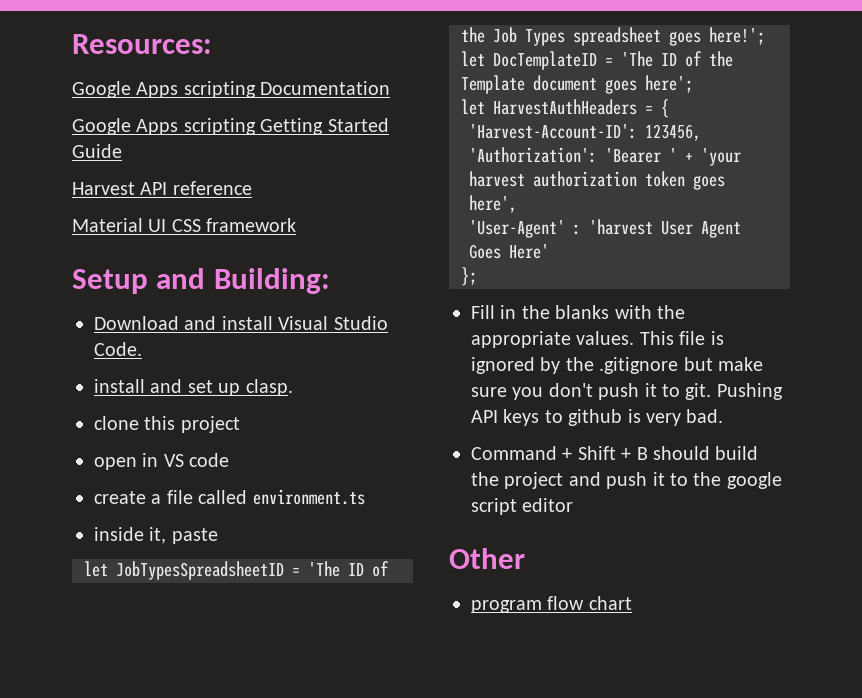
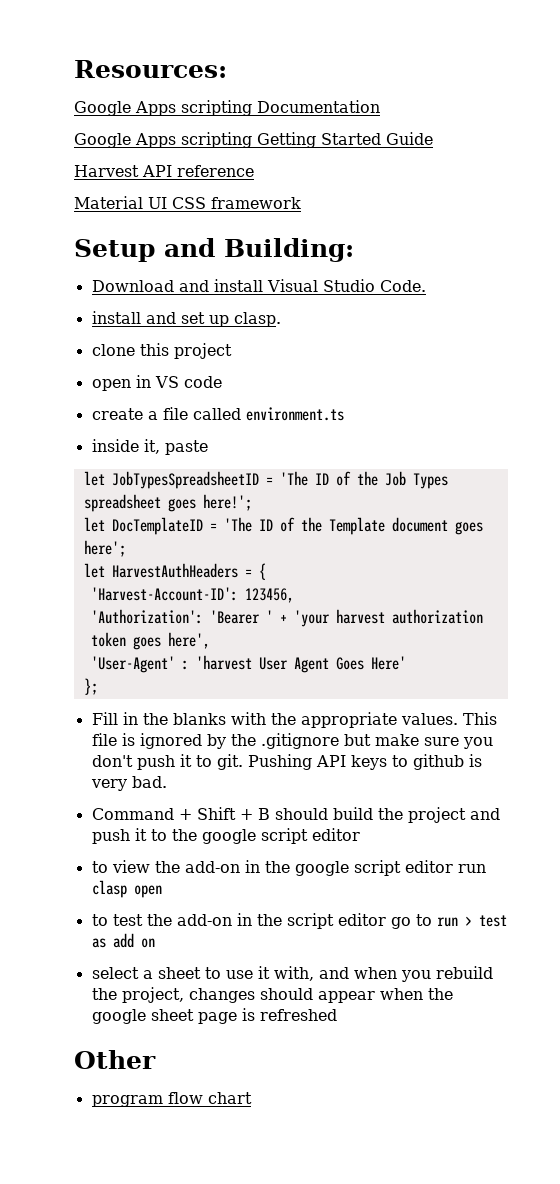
(574, 505) none -> [91,860,486,876] [91,880,162,898] [91,913,507,929] [91,933,155,948] [91,966,493,982] [91,987,453,1003] [91,1008,337,1024] // to view the add-on in the google script editor run clasp open // to test the add-on in the script editor go to run > test as add on // select a sheet to use it with, and when you rebuild the project, changes should appear when the google sheet page is refreshed

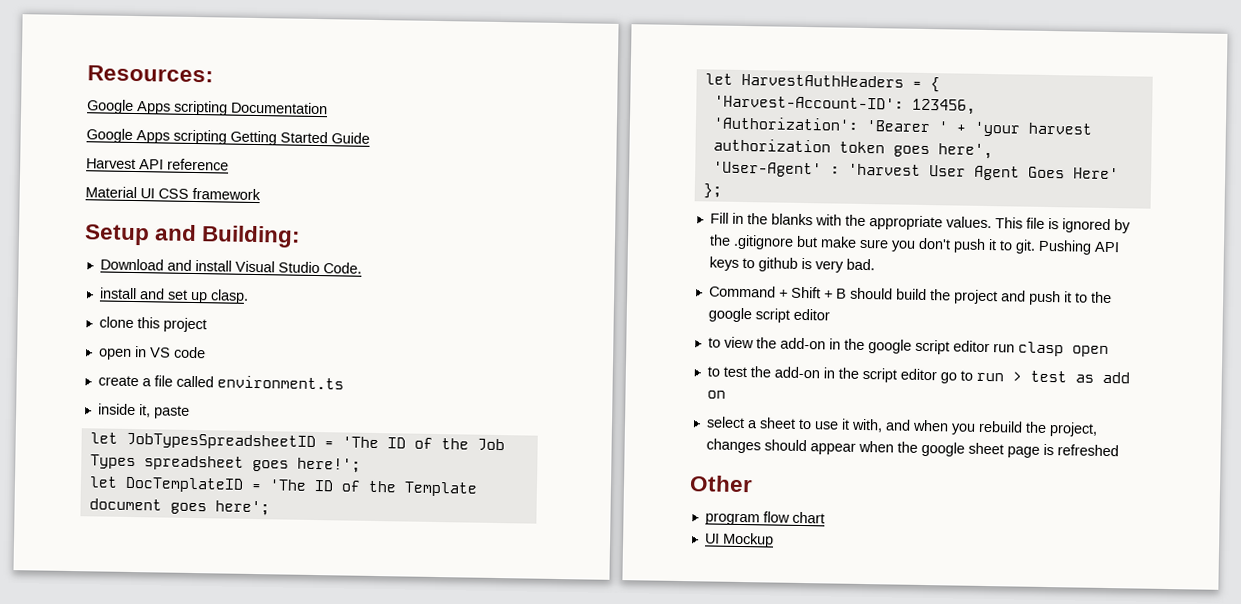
(252, 1098) none -> [704,532,774,548] // UI Mockup

